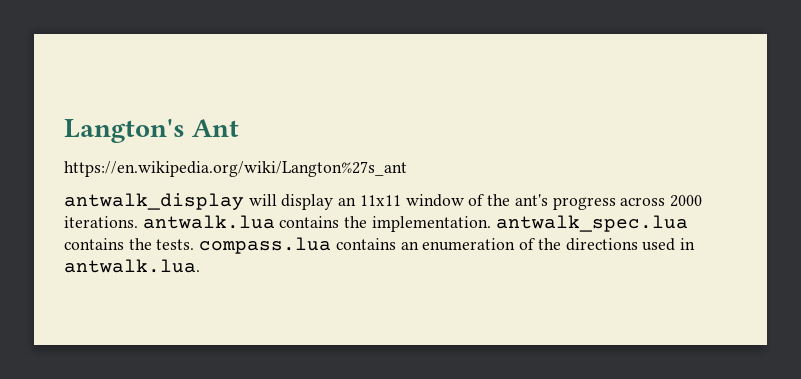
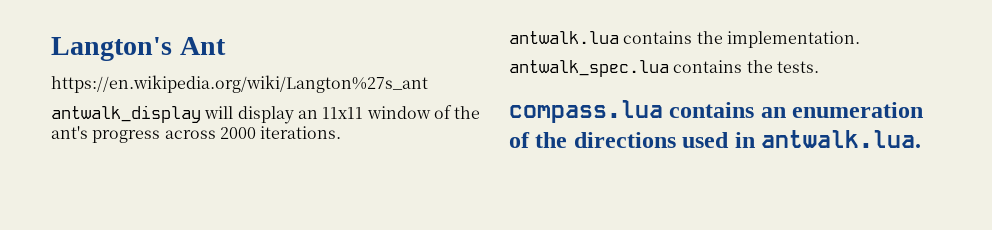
(138, 222) none -> (342, 132) //
(491, 224) none -> (860, 39) //
(195, 244) none -> (819, 67) //

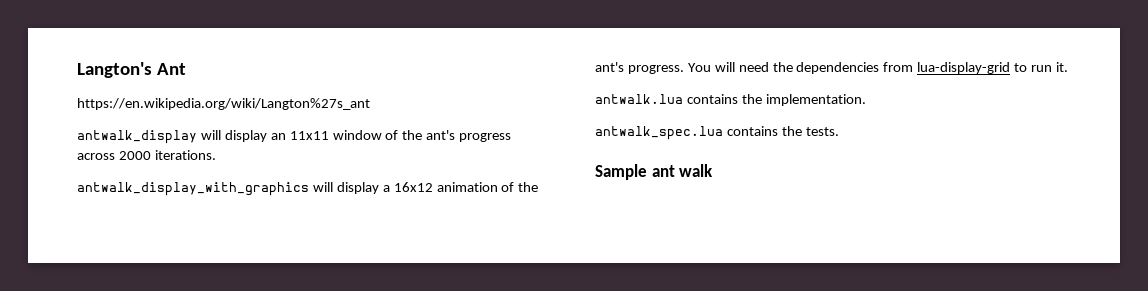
(342, 132) none -> [77,182,539,196] [595,62,1069,74] // antwalk_display_with_graphics will display a 16x12 animation of the ant's progress. You will need the dependencies from lua-display-grid to run it.
[509,100,924,123] [509,130,922,148] compass.lua contains an enumeration of the directions used in antwalk.lua. -> [595,164,714,180] Sample ant walk

